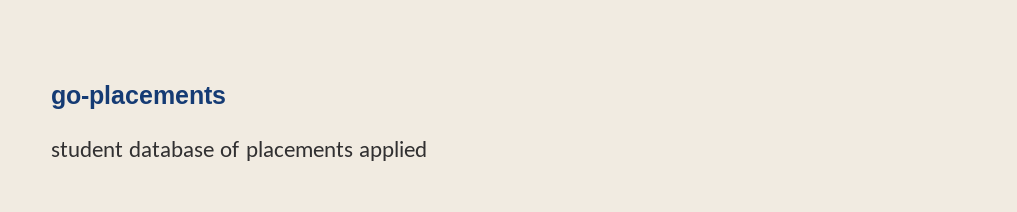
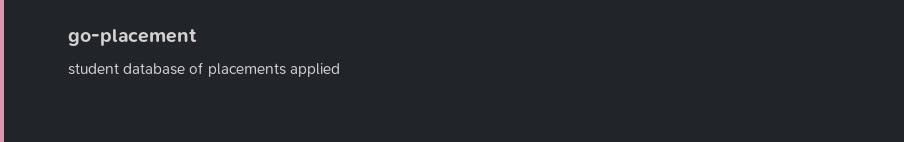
[51,85,226,109] go-placements -> [68,29,197,46] go-placement

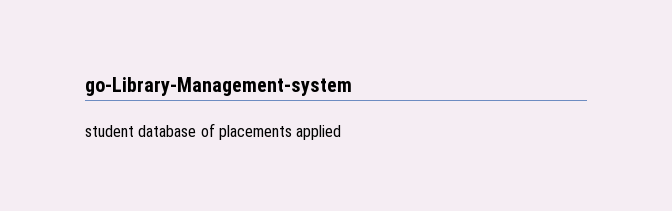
[68,29,197,46] go-placement -> [85,77,352,96] go-Library-Management-system

